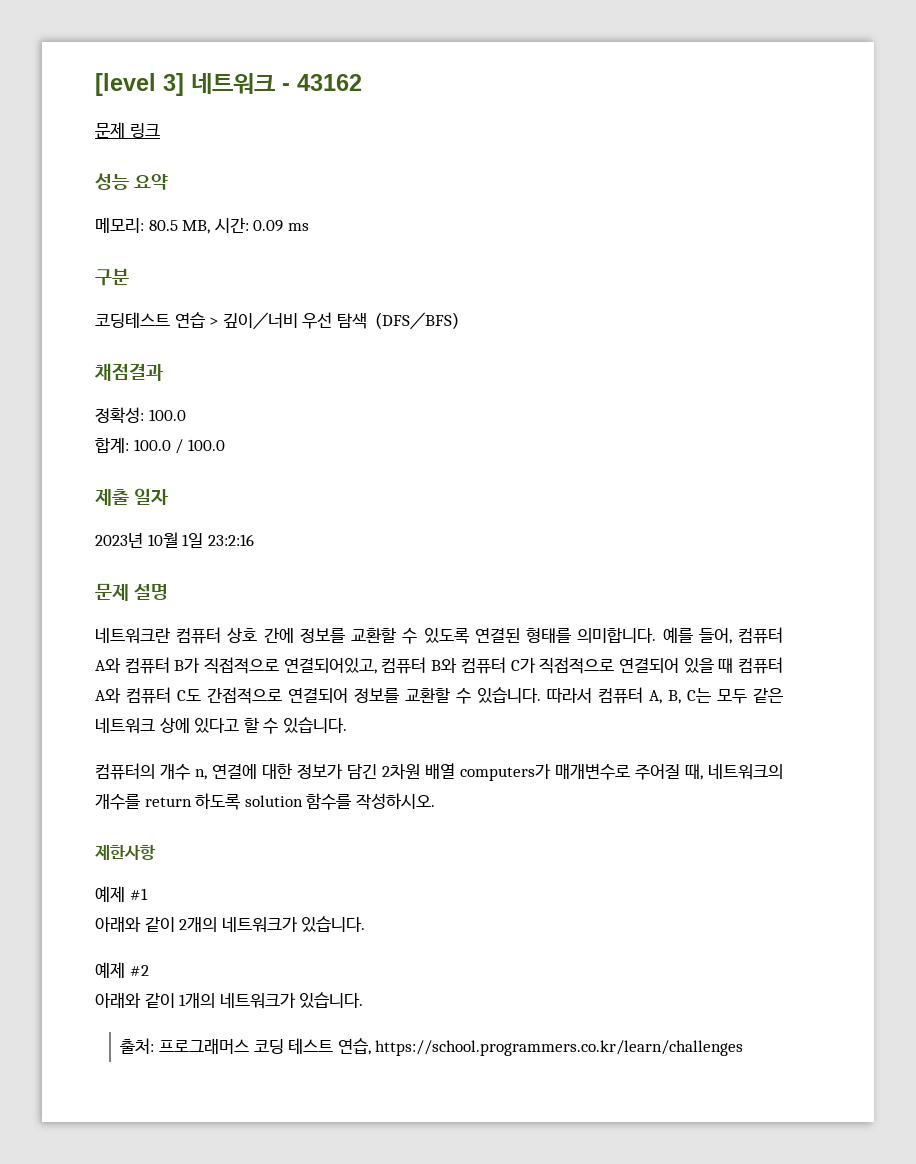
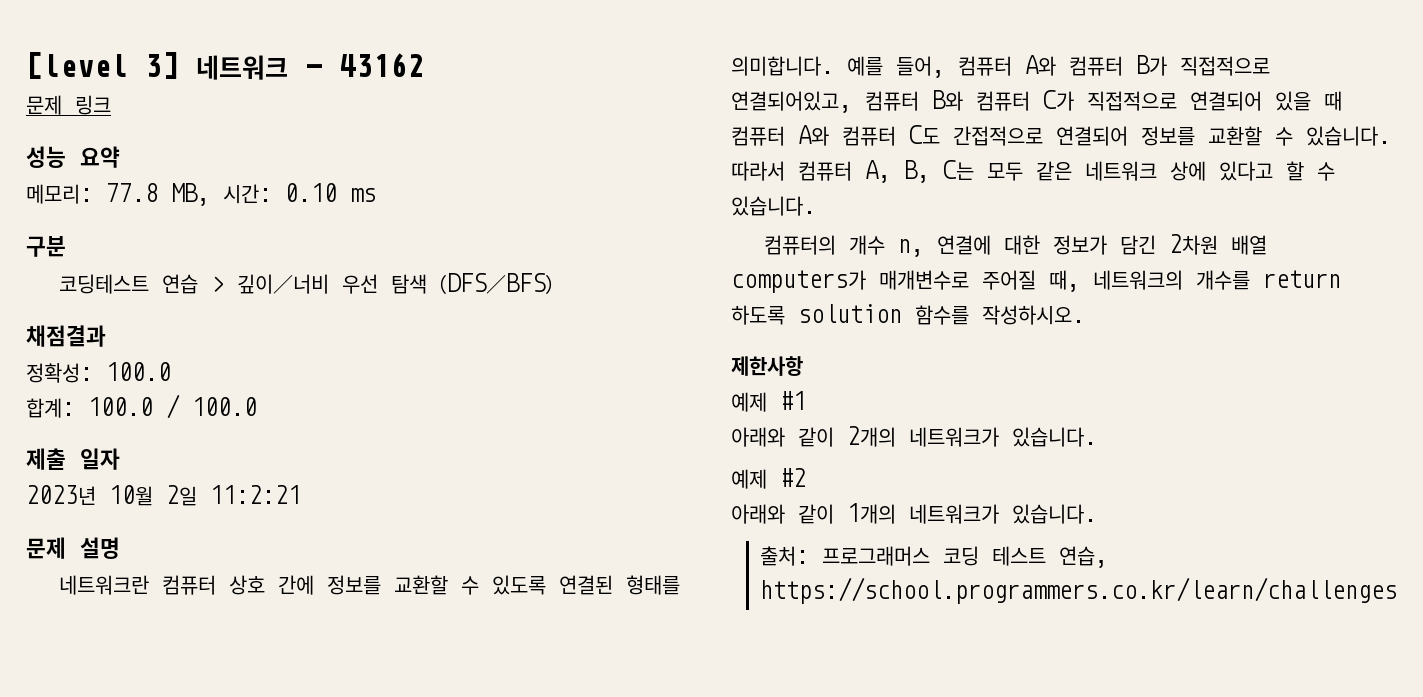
[148,220,178,231] 80.5 -> [106,183,158,202] 77.8
[253,220,284,232] 0.09 -> [285,183,337,202] 0.10
[182,533,254,548] 1일 23:2:16 -> [166,485,301,506] 2일 11:2:21

